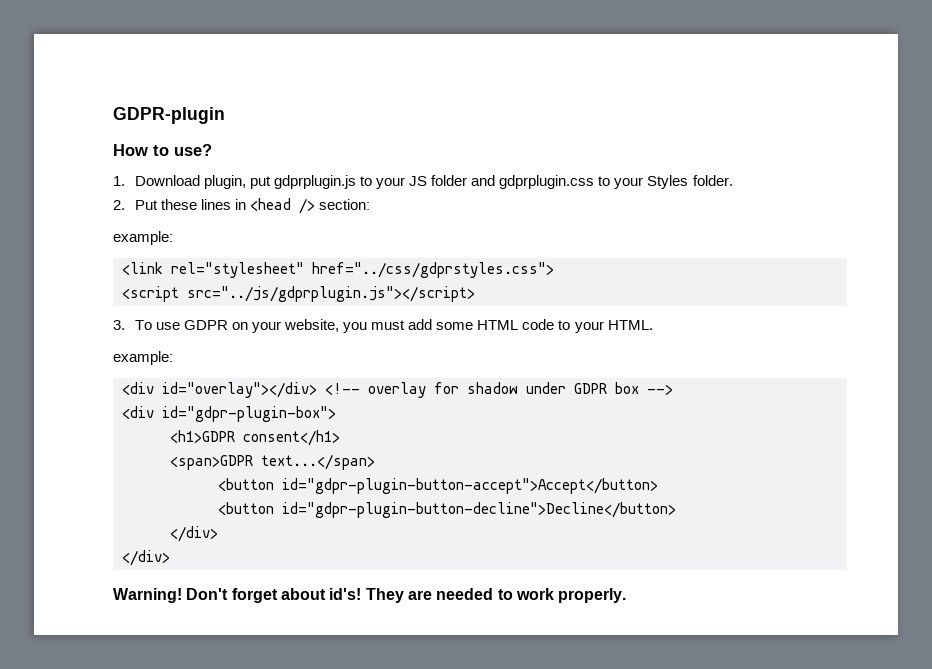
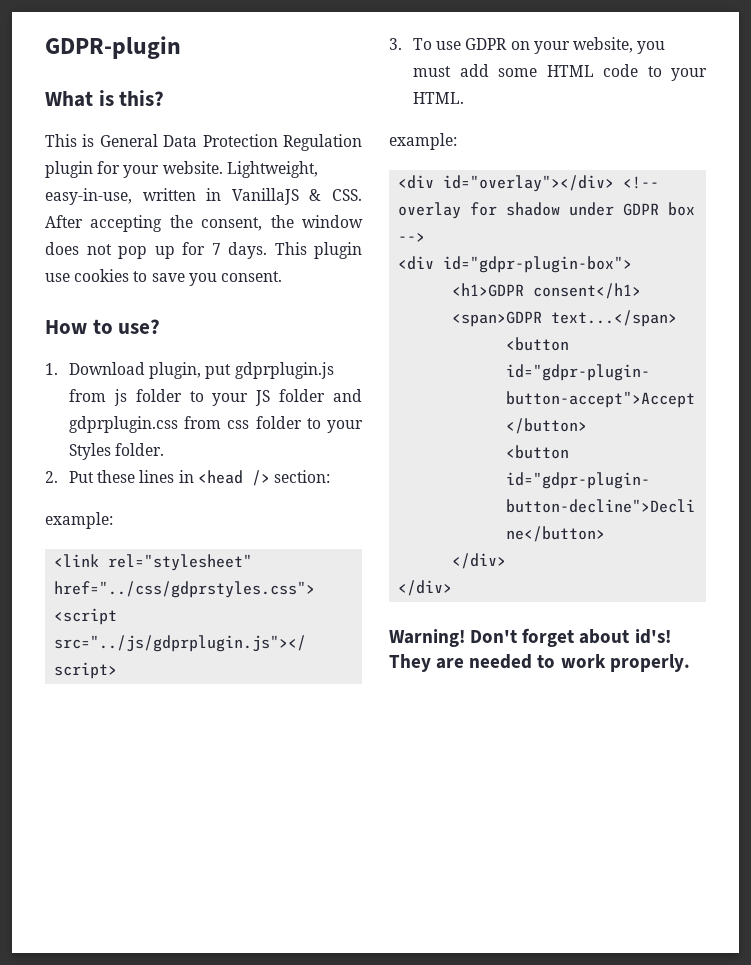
(225, 115) none -> [45,90,165,107] [45,134,362,151] [45,161,318,178] [45,188,362,205] [45,215,363,232] [45,242,362,259] [45,269,282,286] // What is this? // This is General Data Protection Regulation plugin for your website. Lightweight, easy-in-use, written in VanillaJS & CSS. After accepting the consent, the window does not pop up for 7 days. This plugin use cookies to save you consent.
(356, 182) none -> [69,389,182,406] from js folder
(595, 182) none -> [184,416,302,429] from css folder

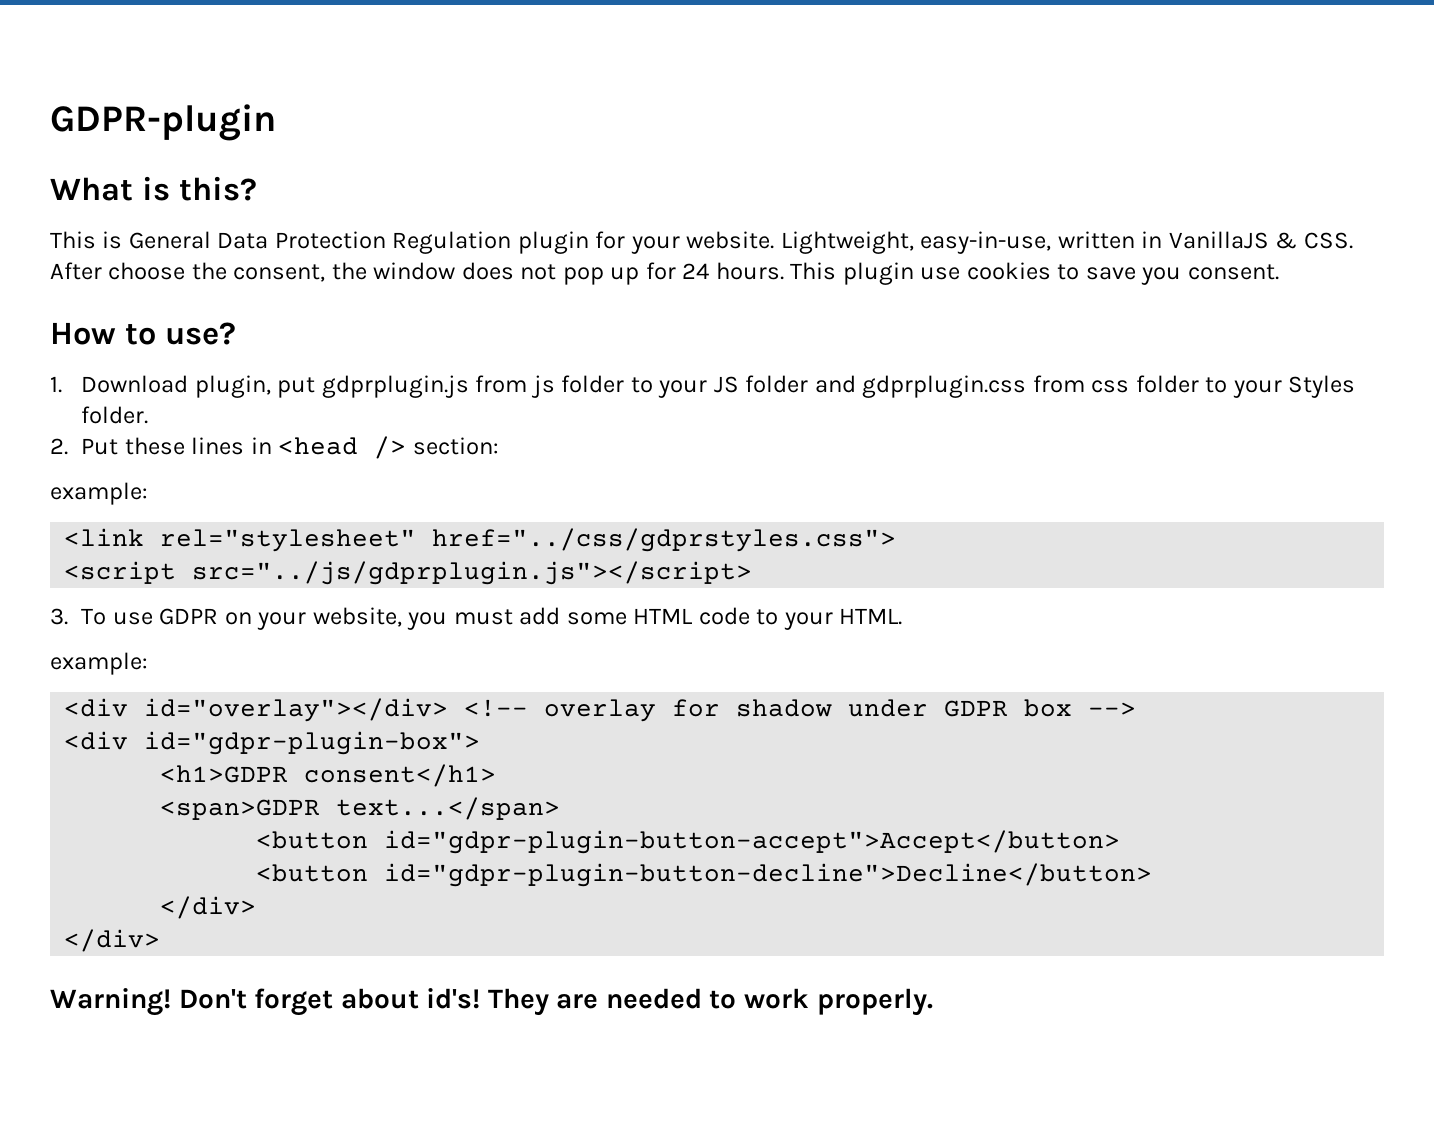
[90,215,163,232] accepting -> [108,262,186,280] choose
[211,242,267,259] 7 days. -> [682,262,784,280] 24 hours.

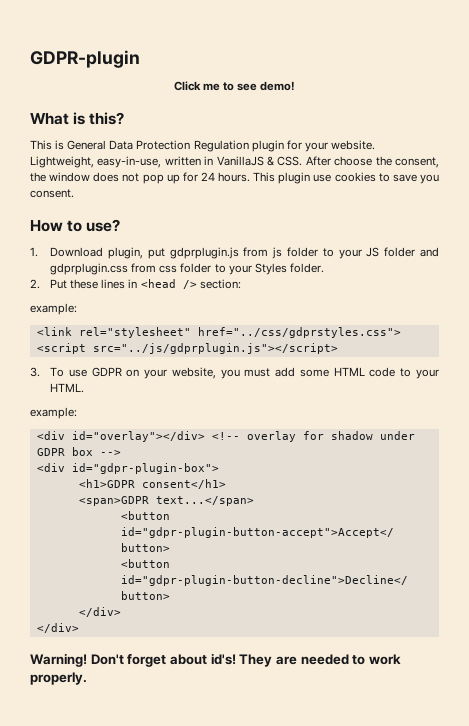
(276, 122) none -> [173,81,296,91] // Click me to see demo!

